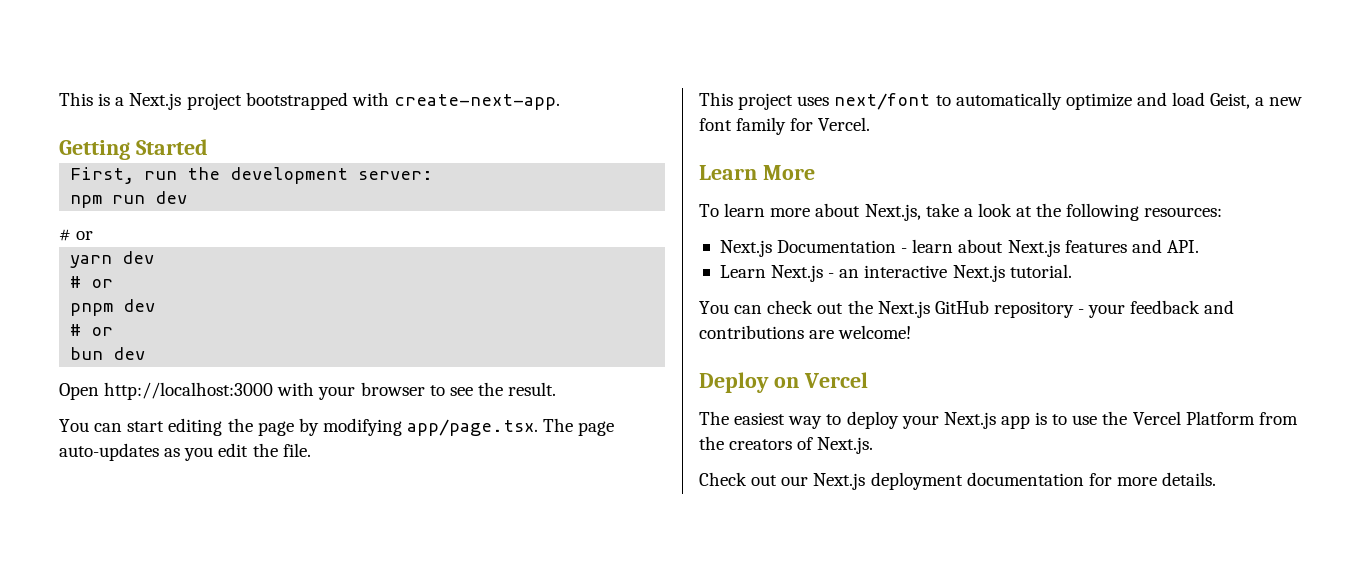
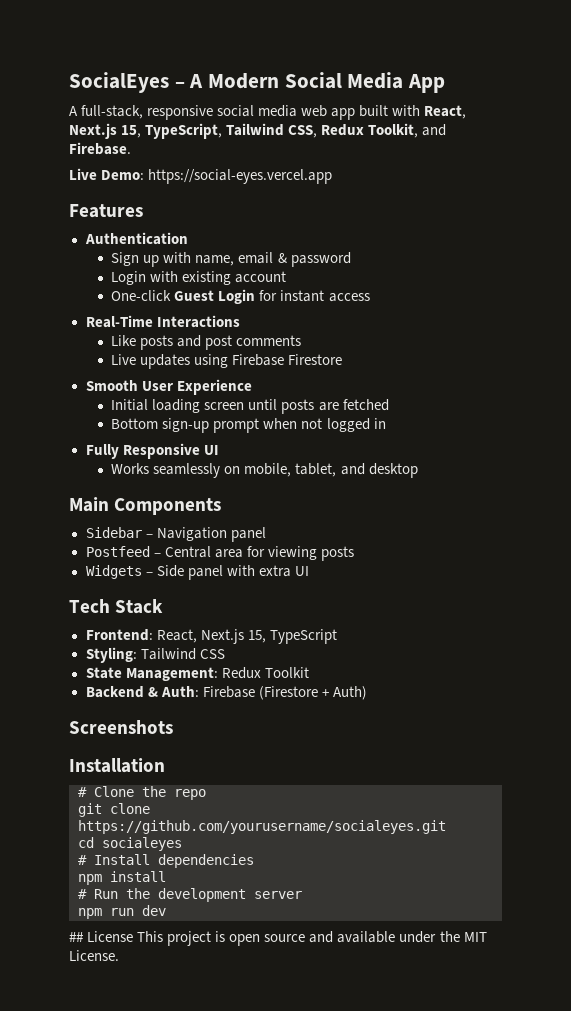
[59,92,560,110] [59,139,208,160] [70,167,178,184] This is a Next.js project bootstrapped with create-next-app. // Getting Started // First, run -> [69,72,446,93] [69,105,467,120] [69,123,447,139] [69,142,131,155] [69,168,333,184] [69,204,143,218] [84,232,188,245] [111,252,351,267] [111,271,287,285] [111,289,370,304] [85,315,240,328] [111,335,302,350] [111,354,343,369] [85,379,252,395] [111,399,389,414] [111,418,386,433] [85,443,219,459] [111,463,418,478] [69,497,222,515] [85,527,266,542] [85,546,354,561] [85,565,309,580] [69,599,164,614] [85,629,337,644] [85,647,225,663] [85,667,309,681] [85,686,367,700] [69,720,173,734] [69,758,165,773] [78,786,206,800] [78,803,150,817] [78,820,446,834] [78,837,182,851] [78,854,254,868] [78,871,166,885] [78,889,118,899] SocialEyes – A Modern Social Media App // A full-stack, responsive social media web app built with React, Next.js 15, TypeScript, Tailwind CSS, Redux Toolkit, and Firebase. // Live Demo: https://social-eyes.vercel.app // Features // Authentication // Sign up with name, email & password // Login with existing account // One-click Guest Login for instant access // Real-Time Interactions // Like posts and post comments // Live updates using Firebase Firestore // Smooth User Experience // Initial loading screen until posts are fetched // Bottom sign-up prompt when not logged in // Fully Responsive UI // Works seamlessly on mobile, tablet, and desktop // Main Components // Sidebar – Navigation panel // Postfeed – Central area for viewing posts // Widgets – Side panel with extra UI // Tech Stack // Frontend: React, Next.js 15, TypeScript // Styling: Tailwind CSS // State Management: Redux Toolkit // Backend & Auth: Firebase (Firestore + Auth) // Screenshots // Installation // # Clone the repo // git clone https://github.com/yourusername/socialeyes.git // cd socialeyes // # Install dependencies // npm install // # Run
[358,171,434,180] server: -> [254,891,302,899] server
[59,229,94,241] [70,251,155,268] [70,276,114,288] [70,299,156,316] [70,324,114,336] [70,347,146,360] [59,382,557,400] [59,418,615,436] [59,443,311,461] [699,92,1303,110] [699,117,871,135] [699,165,815,180] [699,203,1223,221] [719,239,1199,257] [719,264,1072,282] [699,300,1235,318] [699,325,912,339] [699,372,868,393] [699,411,1298,429] [699,436,874,454] [699,472,1217,490] # or // yarn dev // # or // pnpm dev // # or // bun dev // Open http://localhost:3000 with your browser to see the result. // You can start editing the page by modifying app/page.tsx. The page auto-updates as you edit the file. // This project uses next/font to automatically optimize and load Geist, a new font family for Vercel. // Learn More // To learn more about Next.js, take a look at the following resources: // Next.js Documentation - learn about Next.js features and API. // Learn Next.js - an interactive Next.js tutorial. // You can check out the Next.js GitHub repository - your feedback and contributions are welcome! // Deploy on Vercel // The easiest way to deploy your Next.js app is to use the Vercel Platform from the creators of Next.js. // Check out our Next.js deployment documentation for more details. -> [69,931,487,946] [69,950,119,961] ## License This project is open source and available under the MIT License.

